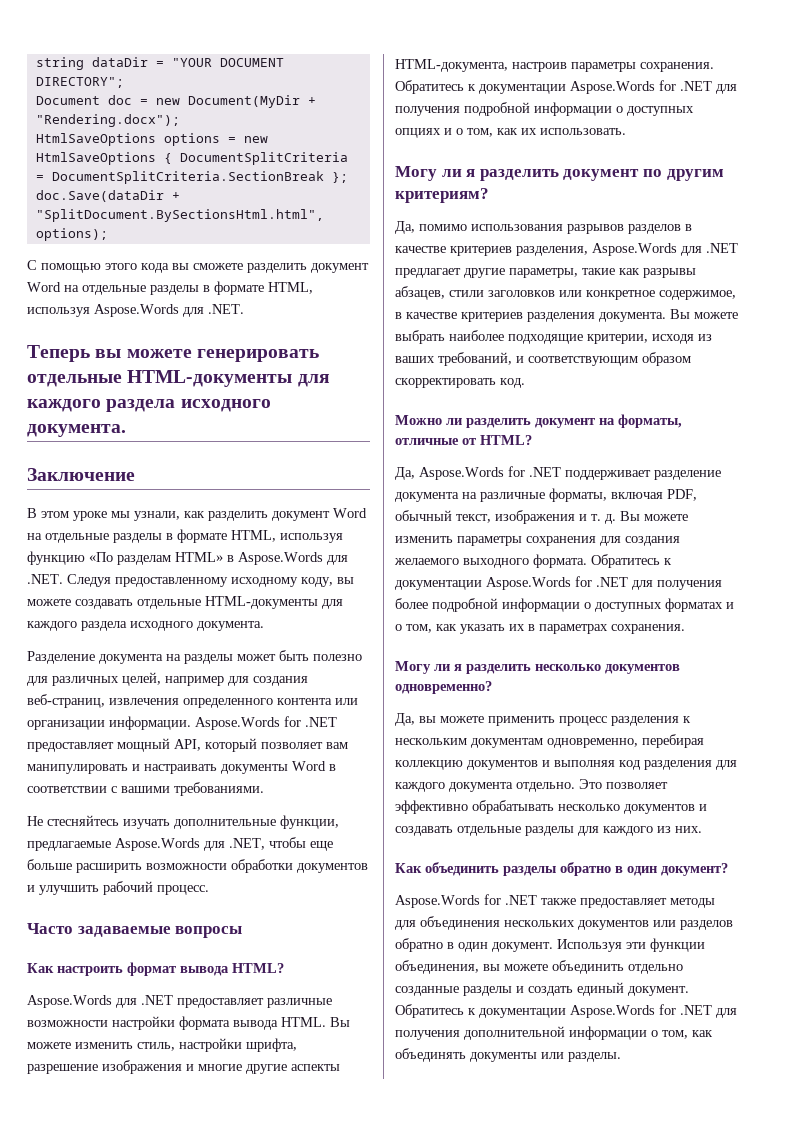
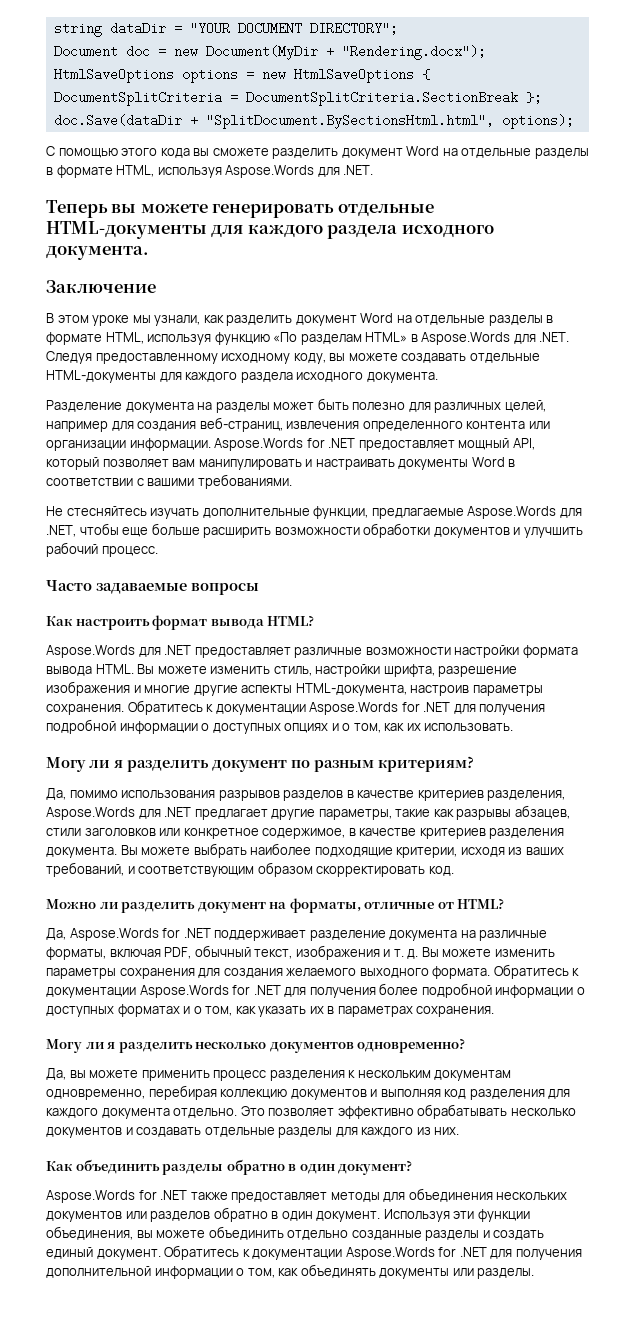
[666,169,724,181] другим -> [314,760,374,772] разным

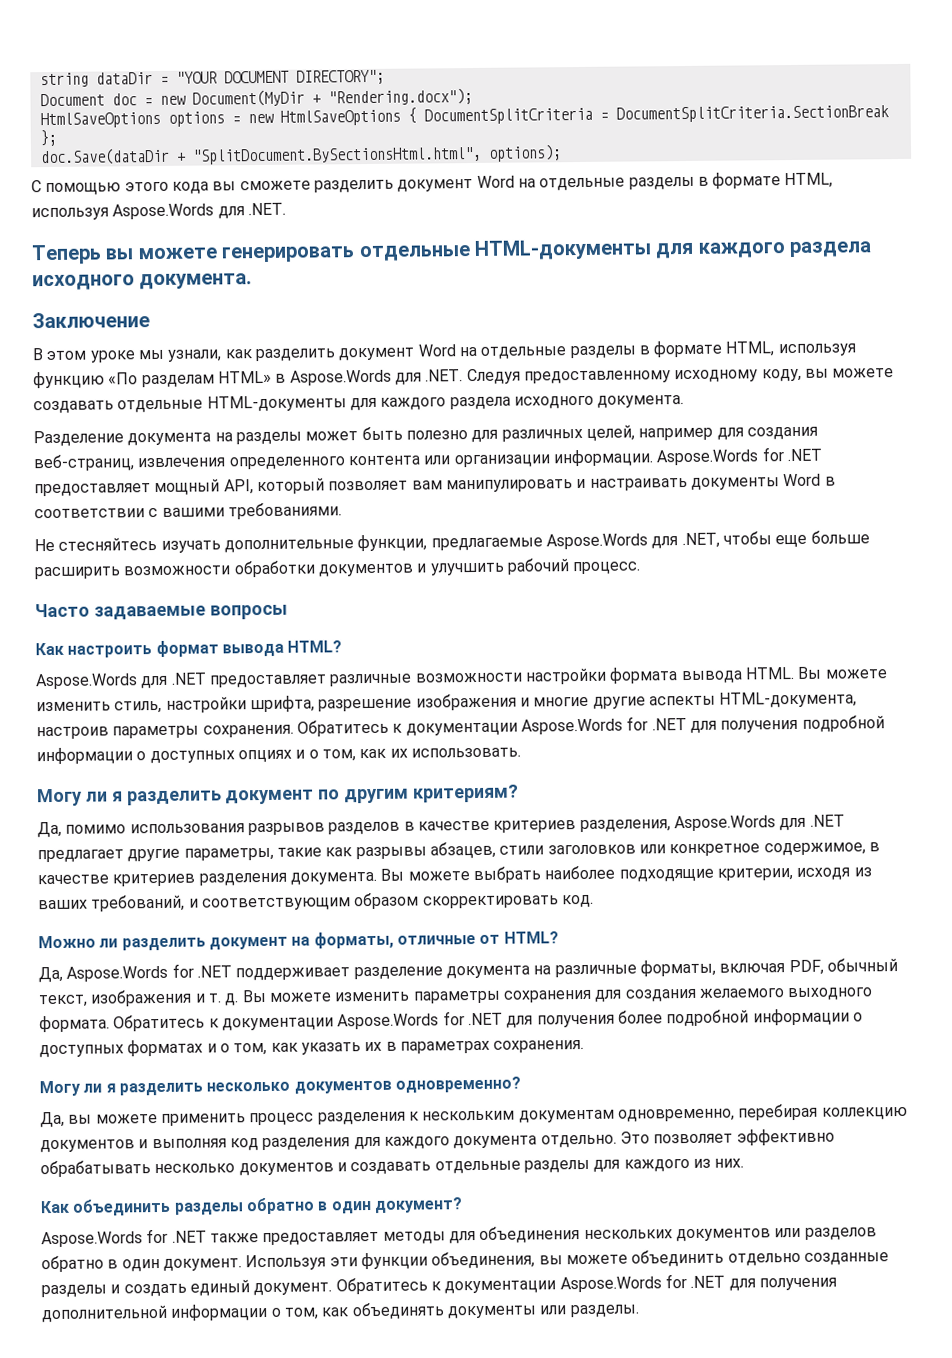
[314,760,374,772] разным -> [344,788,410,804] другим

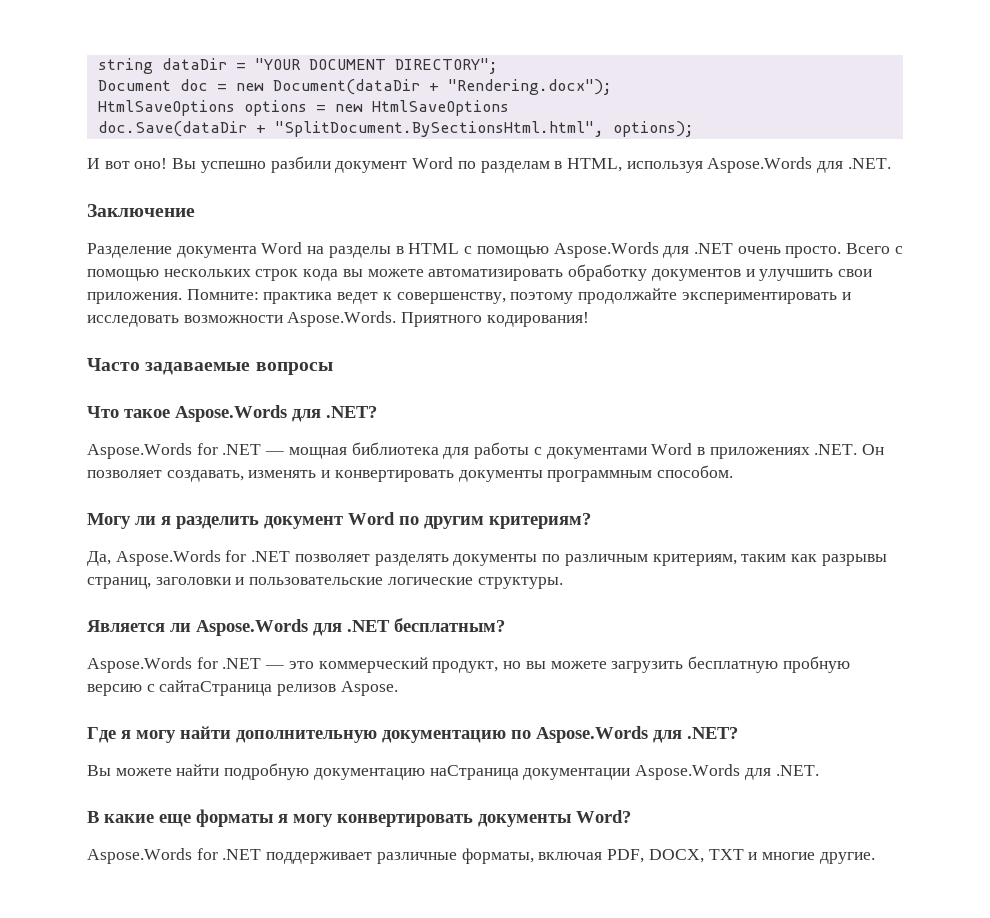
[191,89,305,107] Document(MyDir -> [272,79,420,95] Document(dataDir
[407,105,889,125] [39,129,57,147] { DocumentSplitCriteria = DocumentSplitCriteria.SectionBreak }; -> (509, 108) none
[31,172,782,196] С помощью этого кода вы сможете разделить документ Word на отдельные разделы в формате -> [87,156,563,173] И вот оно! Вы успешно разбили документ Word по разделам в
[31,239,873,265] [32,273,253,291] [32,312,150,329] [32,340,856,363] [33,368,895,389] [33,395,685,414] Теперь вы можете генерировать отдельные HTML-документы для каждого раздела исходного документа. // Заключение // В этом уроке мы узнали, как разделить документ Word на отдельные разделы в формате HTML, используя функцию «По разделам HTML» в Aspose.Words для .NET. Следуя предоставленному исходному коду, вы можете создавать отдельные HTML-документы для каждого раздела исходного документа. -> [87,204,195,217] Заключение
(212, 439) none -> [261,242,303,254] Word
[305,424,818,443] [33,447,822,472] [34,473,836,497] [34,502,342,520] [34,530,870,553] [34,558,642,580] [35,603,288,620] [35,640,343,658] [35,666,888,690] [36,691,858,714] [36,715,885,740] [36,747,521,765] может быть полезно для различных целей, например для создания веб-страниц, извлечения определенного контента или организации информации. Aspose.Words for .NET предоставляет мощный API, который позволяет вам манипулировать и настраивать документы Word в соответствии с вашими требованиями. // Не стесняйтесь изучать дополнительные функции, предлагаемые Aspose.Words для .NET, чтобы еще больше расширить возможности обработки документов и улучшить рабочий процесс. // Часто задаваемые вопросы // Как настроить формат вывода HTML? // Aspose.Words для .NET предоставляет различные возможности настройки формата вывода HTML. Вы можете изменить стиль, настройки шрифта, разрешение изображения и многие другие аспекты HTML-документа, настроив параметры сохранения. Обратитесь к документации Aspose.Words for .NET для получения подробной информации о доступных опциях и о том, как их использовать. -> [395,242,903,258] [87,264,872,281] [87,288,851,304] [87,311,589,327] [87,358,333,375] [87,405,377,422] [87,442,885,459] [87,465,734,482] в HTML с помощью Aspose.Words для .NET очень просто. Всего с помощью нескольких строк кода вы можете автоматизировать обработку документов и улучшить свои приложения. Помните: практика ведет к совершенству, поэтому продолжайте экспериментировать и исследовать возможности Aspose.Words. Приятного кодирования! // Часто задаваемые вопросы // Что такое Aspose.Words для .NET? // Aspose.Words for .NET — мощная библиотека для работы с документами Word в приложениях .NET. Он позволяет создавать, изменять и конвертировать документы программным способом.
(315, 797) none -> [348,512,395,525] Word
[65,814,845,836] [37,841,880,863] [37,865,872,887] [38,892,594,912] [38,931,559,952] [38,966,63,983] помимо использования разрывов разделов в качестве критериев разделения, Aspose.Words для .NET предлагает другие параметры, такие как разрывы абзацев, стили заголовков или конкретное содержимое, в качестве критериев разделения документа. Вы можете выбрать наиболее подходящие критерии, исходя из ваших требований, и соответствующим образом скорректировать код. // Можно ли разделить документ на форматы, отличные от HTML? // Да, -> [115,550,887,566] [87,577,563,589] [87,618,505,636] [87,656,850,673] [87,680,398,696] [87,726,738,743] [87,763,819,780] [87,809,631,827] Aspose.Words for .NET позволяет разделять документы по различным критериям, таким как разрывы страниц, заголовки и пользовательские логические структуры. // Является ли Aspose.Words для .NET бесплатным? // Aspose.Words for .NET — это коммерческий продукт, но вы можете загрузить бесплатную пробную версию с сайтаСтраница релизов Aspose. // Где я могу найти дополнительную документацию по Aspose.Words для .NET? // Вы можете найти подробную документацию наСтраница документации Aspose.Words для .NET. // В какие еще форматы я могу конвертировать документы Word? //
[353,965,552,980] разделение документа на -> (373, 858) none
[826,958,898,972] [38,987,874,1008] [39,1008,863,1033] [39,1039,585,1058] [39,1076,521,1097] [40,1103,908,1128] [40,1128,835,1153] [40,1158,745,1178] [40,1197,463,1217] [41,1226,877,1248] [41,1249,889,1273] [41,1274,837,1298] [41,1302,640,1323] обычный текст, изображения и т. д. Вы можете изменить параметры сохранения для создания желаемого выходного формата. Обратитесь к документации Aspose.Words for .NET для получения более подробной информации о доступных форматах и о том, как указать их в параметрах сохранения. // Могу ли я разделить несколько документов одновременно? // Да, вы можете применить процесс разделения к нескольким документам одновременно, перебирая коллекцию документов и выполняя код разделения для каждого документа отдельно. Это позволяет эффективно обрабатывать несколько документов и создавать отдельные разделы для каждого из них. // Как объединить разделы обратно в один документ? // Aspose.Words for .NET также предоставляет методы для объединения нескольких документов или разделов обратно в один документ. Используя эти функции объединения, вы можете объединить отдельно созданные разделы и создать единый документ. Обратитесь к документации Aspose.Words for .NET для получения дополнительной информации о том, как объединять документы или разделы. -> [648,849,875,864] DOCX, TXT и многие другие.

